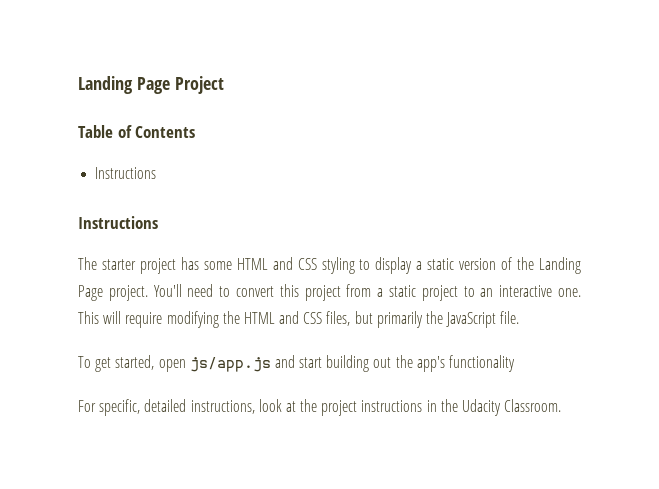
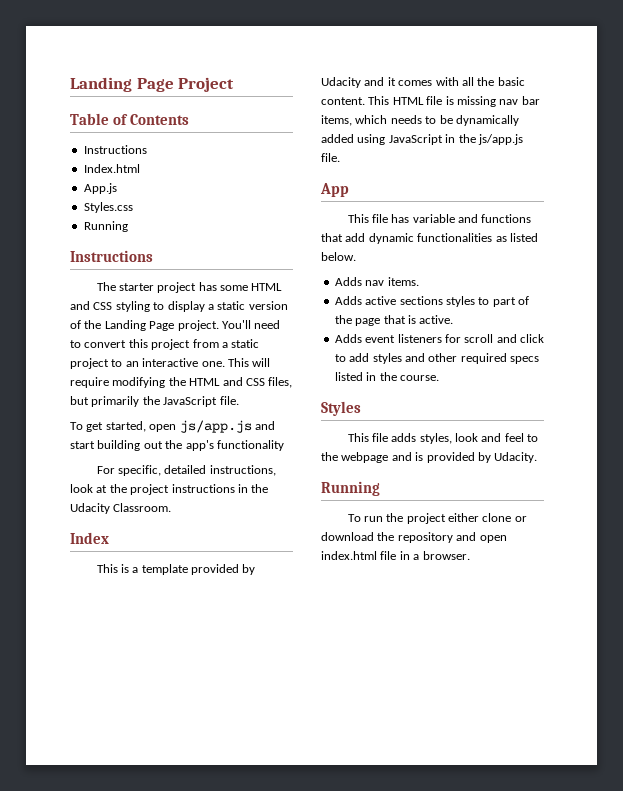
(157, 173) none -> [83,164,140,173] [83,183,117,194] [83,202,133,213] [83,221,128,232] // Index.html // App.js // Styles.css // Running
(562, 405) none -> [70,532,109,544] [96,564,256,575] [321,77,525,88] [321,96,540,107] [321,115,519,126] [321,134,523,145] [321,153,340,162] [320,183,349,197] [347,214,532,223] [321,233,538,244] [321,252,356,261] [334,277,419,286] [334,296,529,307] [334,315,454,326] [334,334,544,343] [334,353,539,364] [334,372,439,381] [321,401,361,416] [347,433,539,444] [321,452,538,463] [321,481,380,496] [347,513,527,524] [321,532,507,543] [321,551,470,560] // Index // This is a template provided by Udacity and it comes with all the basic content. This HTML file is missing nav bar items, which needs to be dynamically added using JavaScript in the js/app.js file. // App // This file has variable and functions that add dynamic functionalities as listed below. // Adds nav items. // Adds active sections styles to part of the page that is active. // Adds event listeners for scroll and click to add styles and other required specs listed in the course. // Styles // This file adds styles, look and feel to the webpage and is provided by Udacity. // Running // To run the project either clone or download the repository and open index.html file in a browser.

